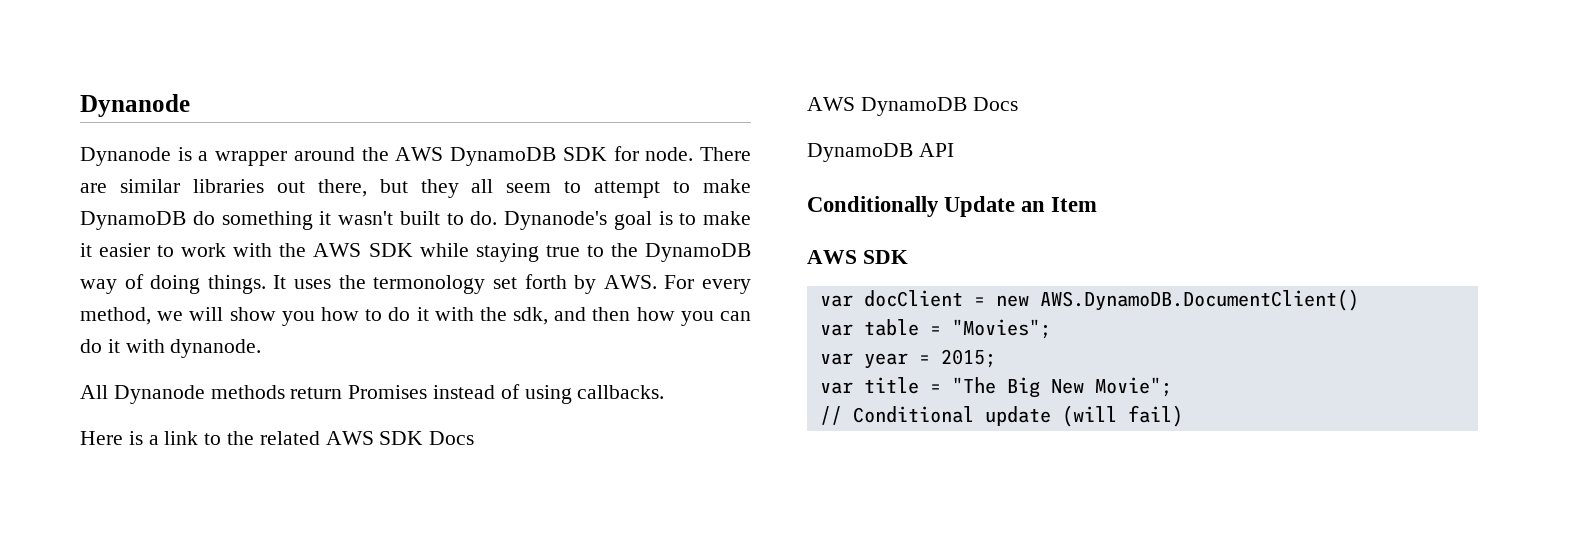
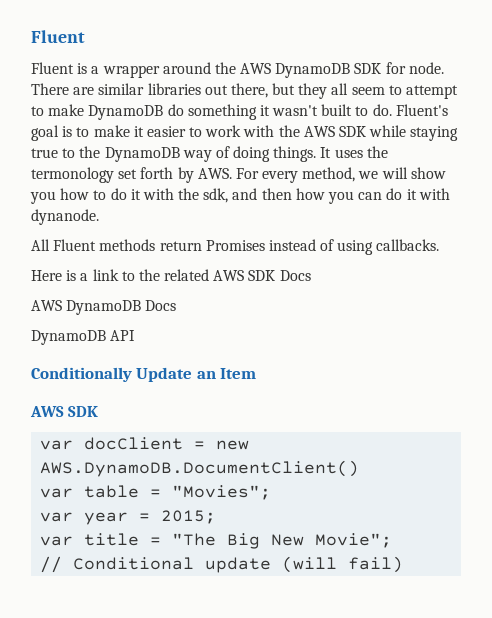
[80,94,190,117] [80,147,171,166] Dynanode // Dynanode -> [31,30,85,43] [31,62,74,74] Fluent // Fluent
[504,211,607,230] Dynanode's -> [395,104,448,116] Fluent's
[113,385,205,404] Dynanode -> [53,239,97,251] Fluent

